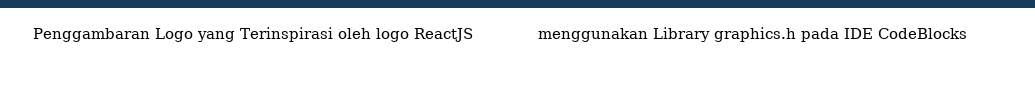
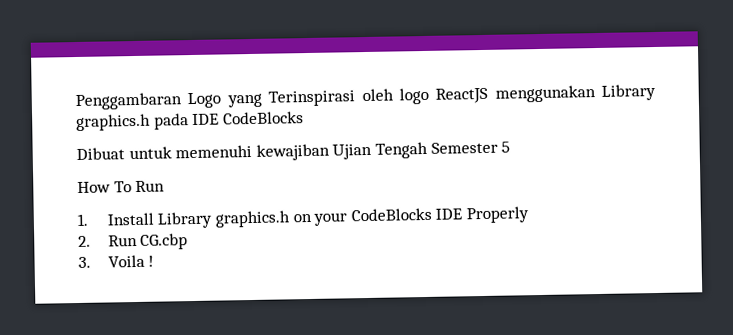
(967, 33) none -> [76,141,511,161] [77,180,166,193] [77,206,529,229] [78,233,189,250] [78,254,155,268] // Dibuat untuk memenuhi kewajiban Ujian Tengah Semester 5 // How To Run // 1. Install Library graphics.h on your CodeBlocks IDE Properly // 2. Run CG.cbp // 3. Voila !

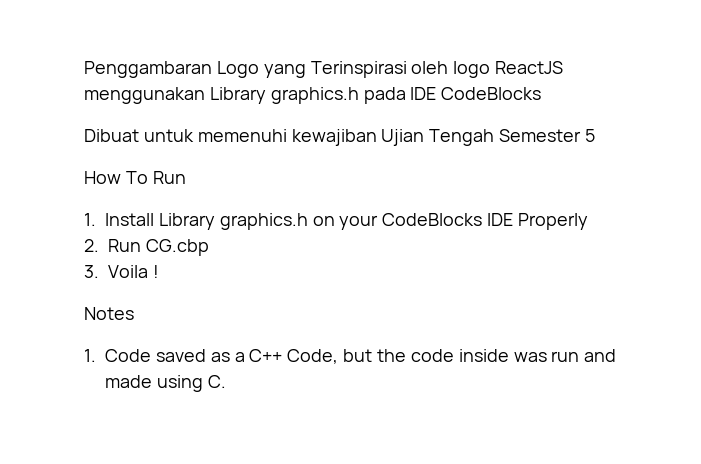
(155, 261) none -> [84,307,134,320] [84,349,617,364] [105,375,226,392] // Notes // 1. Code saved as a C++ Code, but the code inside was run and made using C.

